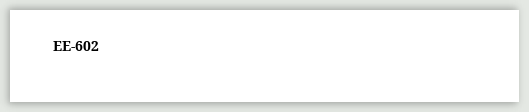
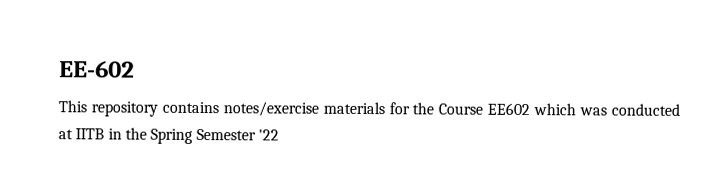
(99, 46) none -> [58,100,681,117] [58,127,279,144] // This repository contains notes/exercise materials for the Course EE602 which was conducted at IITB in the Spring Semester '22

